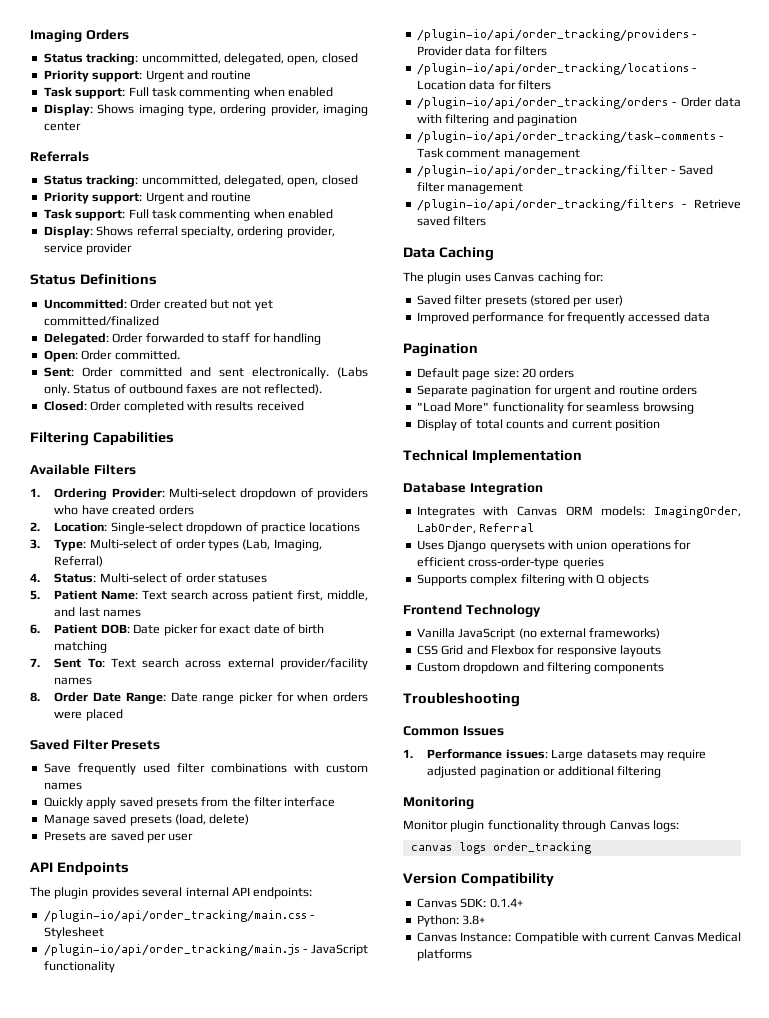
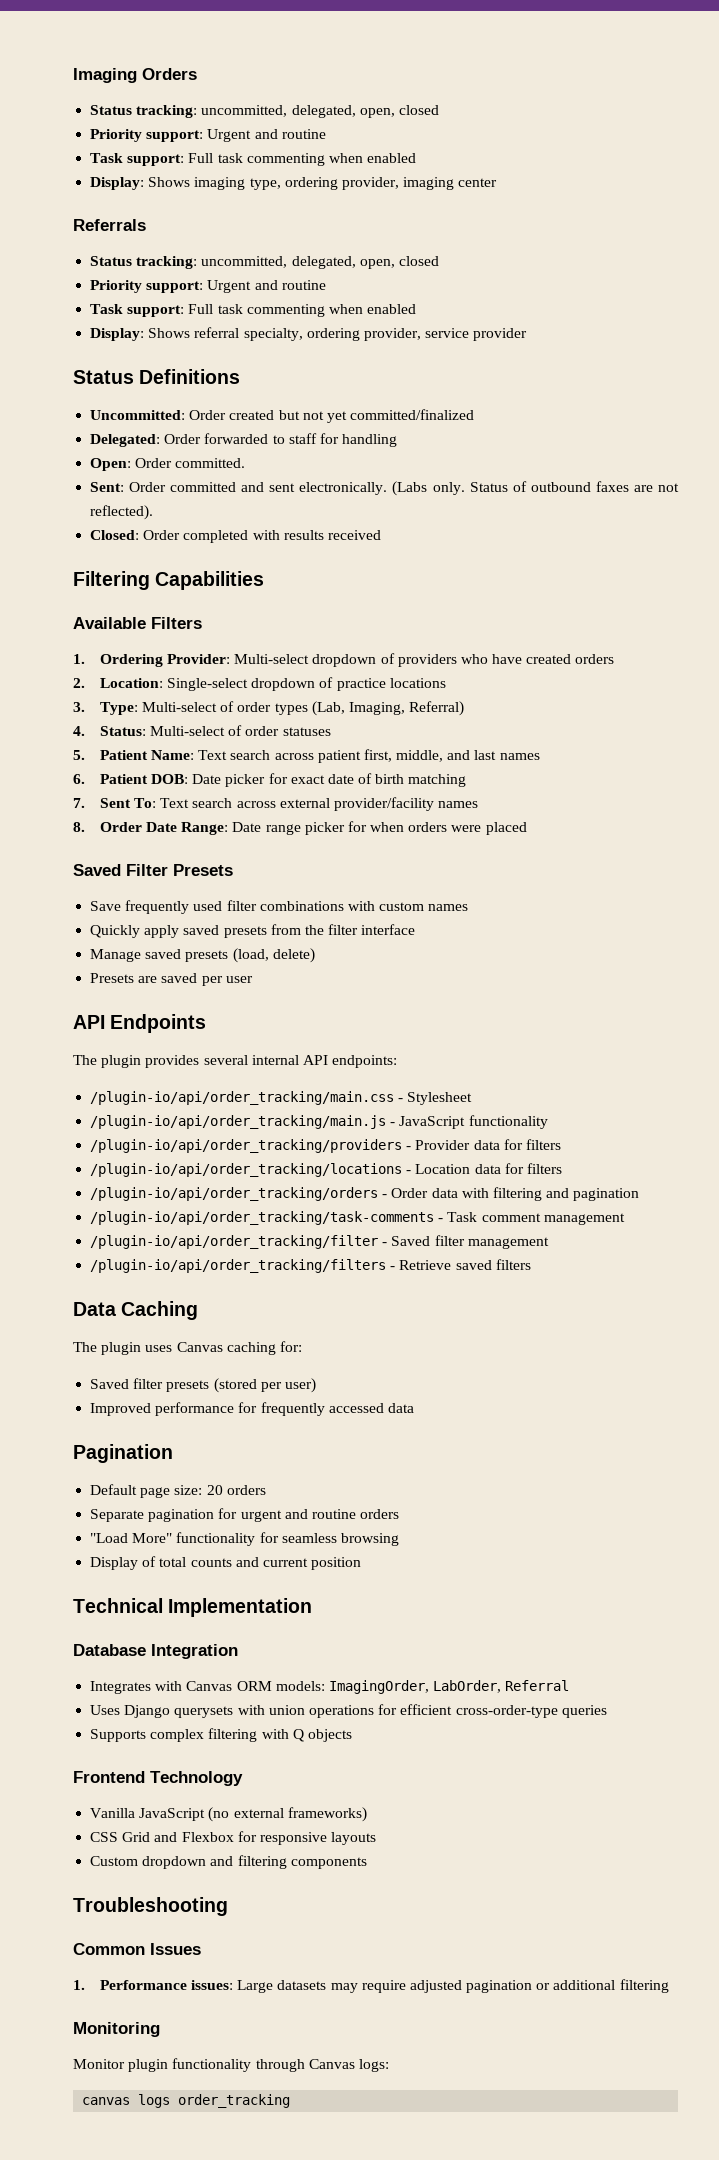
[403,872,554,887] [416,898,523,908] [416,915,486,927] [416,932,741,944] [416,949,472,961] // Version Compatibility // Canvas SDK: 0.1.4+ // Python: 3.8+ // Canvas Instance: Compatible with current Canvas Medical platforms -> (291, 2101) none

